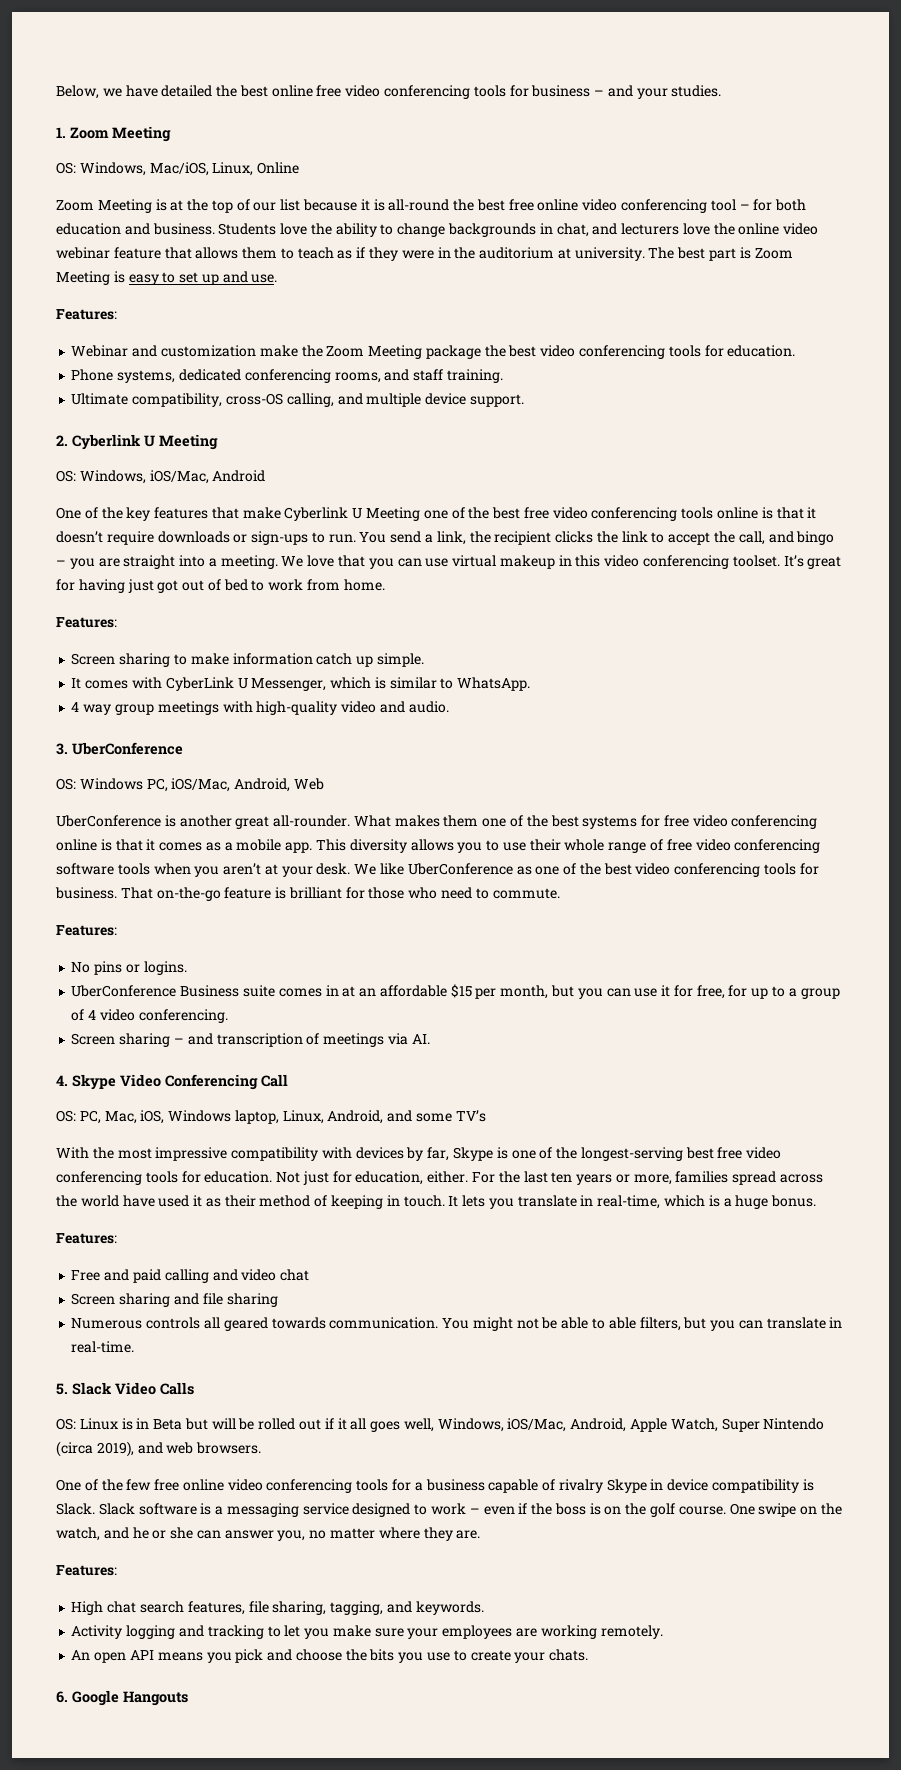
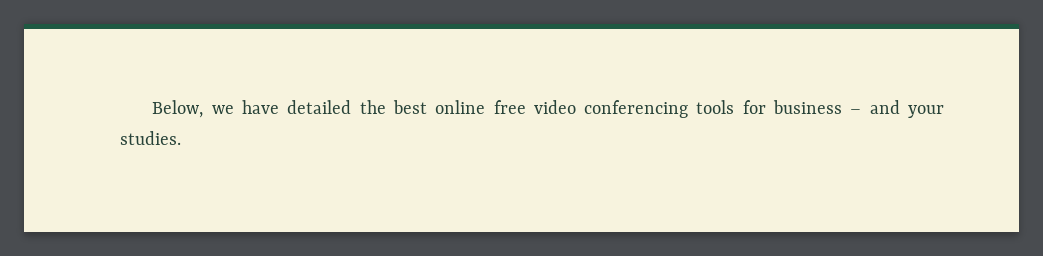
[56,126,171,142] [56,162,300,176] [56,199,807,213] [56,223,819,237] [56,247,793,261] [56,271,278,285] [56,309,117,320] [71,345,796,359] [71,369,503,383] [71,393,524,407] [56,434,218,450] [56,470,266,484] [56,507,817,521] [56,531,835,545] [56,555,842,569] [56,579,385,593] [56,617,117,628] [71,653,424,667] [71,677,531,691] [71,701,449,715] [56,742,183,755] [56,778,324,792] [56,815,818,829] [56,839,821,853] [56,863,819,877] [55,887,560,901] [56,925,117,936] [71,961,187,975] [71,984,840,999] [71,1009,228,1023] [71,1033,430,1047] [56,1074,288,1090] [56,1110,486,1124] [56,1147,782,1161] [56,1171,824,1185] [56,1195,817,1209] [56,1233,117,1244] [71,1269,310,1283] [71,1293,278,1307] [71,1317,843,1331] [71,1341,135,1353] [56,1382,194,1395] [56,1418,825,1432] [56,1441,262,1457] [56,1479,814,1493] [56,1503,842,1517] [56,1527,481,1541] [56,1565,117,1576] [71,1601,484,1615] [71,1625,663,1639] [71,1649,589,1663] [56,1690,188,1706] // 1. Zoom Meeting // OS: Windows, Mac/iOS, Linux, Online // Zoom Meeting is at the top of our list because it is all-round the best free online video conferencing tool – for both education and business. Students love the ability to change backgrounds in chat, and lecturers love the online video webinar feature that allows them to teach as if they were in the auditorium at university. The best part is Zoom Meeting is easy to set up and use. // Features: // Webinar and customization make the Zoom Meeting package the best video conferencing tools for education. // Phone systems, dedicated conferencing rooms, and staff training. // Ultimate compatibility, cross-OS calling, and multiple device support. // 2. Cyberlink U Meeting // OS: Windows, iOS/Mac, Android // One of the key features that make Cyberlink U Meeting one of the best free video conferencing tools online is that it doesn’t require downloads or sign-ups to run. You send a link, the recipient clicks the link to accept the call, and bingo – you are straight into a meeting. We love that you can use virtual makeup in this video conferencing toolset. It’s great for having just got out of bed to work from home. // Features: // Screen sharing to make information catch up simple. // It comes with CyberLink U Messenger, which is similar to WhatsApp. // 4 way group meetings with high-quality video and audio. // 3. UberConference // OS: Windows PC, iOS/Mac, Android, Web // UberConference is another great all-rounder. What makes them one of the best systems for free video conferencing online is that it comes as a mobile app. This diversity allows you to use their whole range of free video conferencing software tools when you aren’t at your desk. We like UberConference as one of the best video conferencing tools for business. That on-the-go feature is brilliant for those who need to commute. // Features: // No pins or logins. // UberConference Business suite comes in at an affordable $15 per month, but you can use it for free, for up to a group of 4 video conferencing. // Screen sharing – and transcription of meetings via AI. // 4. Skype Video Conferencing Call // OS: PC, Mac, iOS, Windows laptop, Linux, Android, and some TV’s // With the most impressive compatibility with devices by far, Skype is one of the longest-serving best free video conferencing tools for education. Not just for education, either. For the last ten years or more, families spread across the world have used it as their method of keeping in touch. It lets you translate in real-time, which is a huge bonus. // Features: // Free and paid calling and video chat // Screen sharing and file sharing // Numerous controls all geared towards communication. You might not be able to able filters, but you can translate in real-time. // 5. Slack Video Calls // OS: Linux is in Beta but will be rolled out if it all goes well, Windows, iOS/Mac, Android, Apple Watch, Super Nintendo (circa 2019), and web browsers. // One of the few free online video conferencing tools for a business capable of rivalry Skype in device compatibility is Slack. Slack software is a messaging service designed to work – even if the boss is on the golf course. One swipe on the watch, and he or she can answer you, no matter where they are. // Features: // High chat search features, file sharing, tagging, and keywords. // Activity logging and tracking to let you make sure your employees are working remotely. // An open API means you pick and choose the bits you use to create your chats. // 6. Google Hangouts -> (181, 138) none

